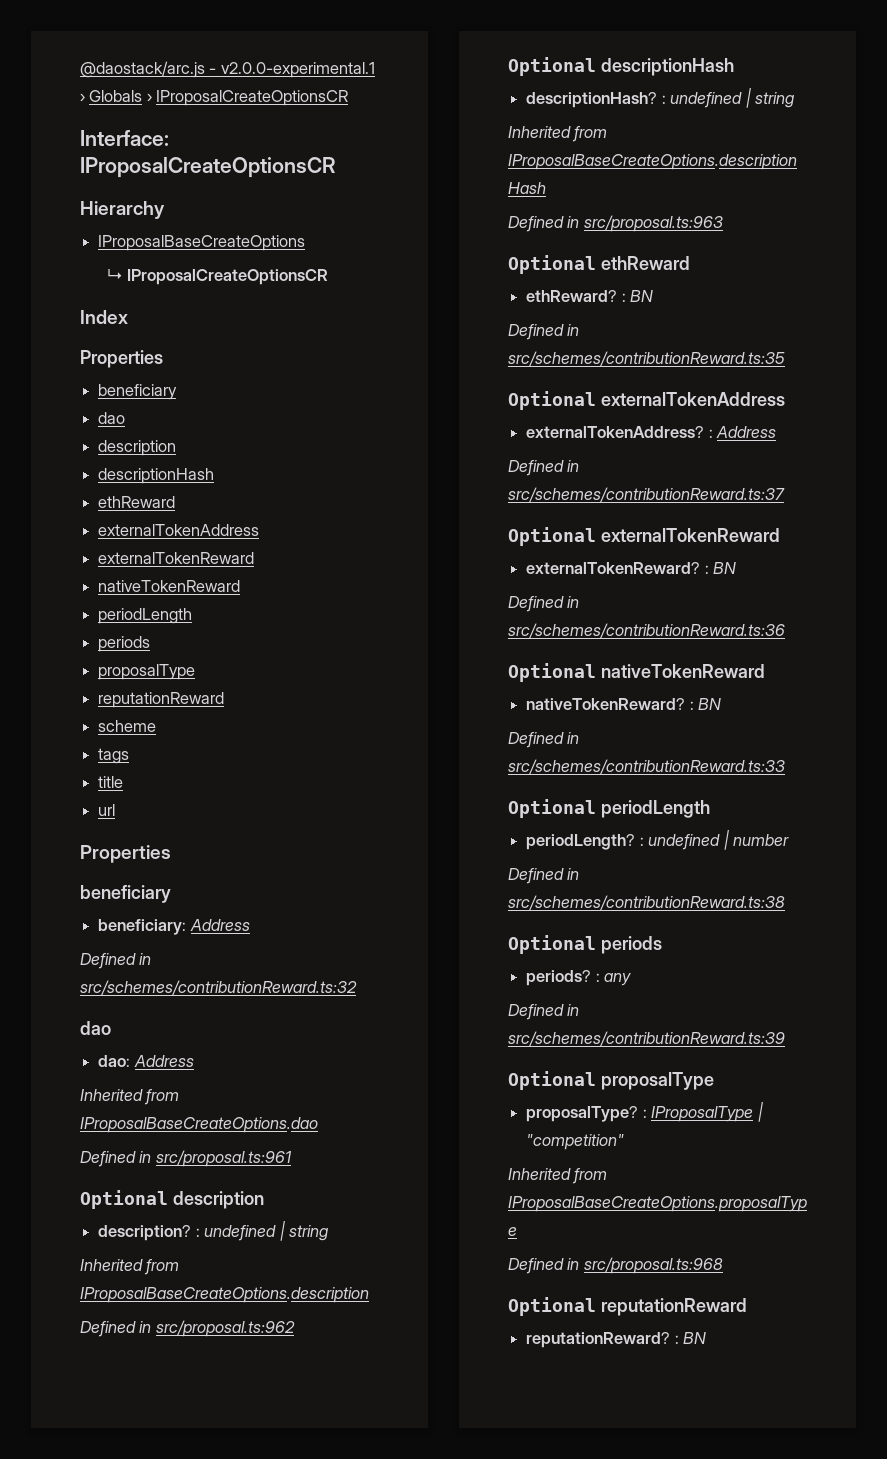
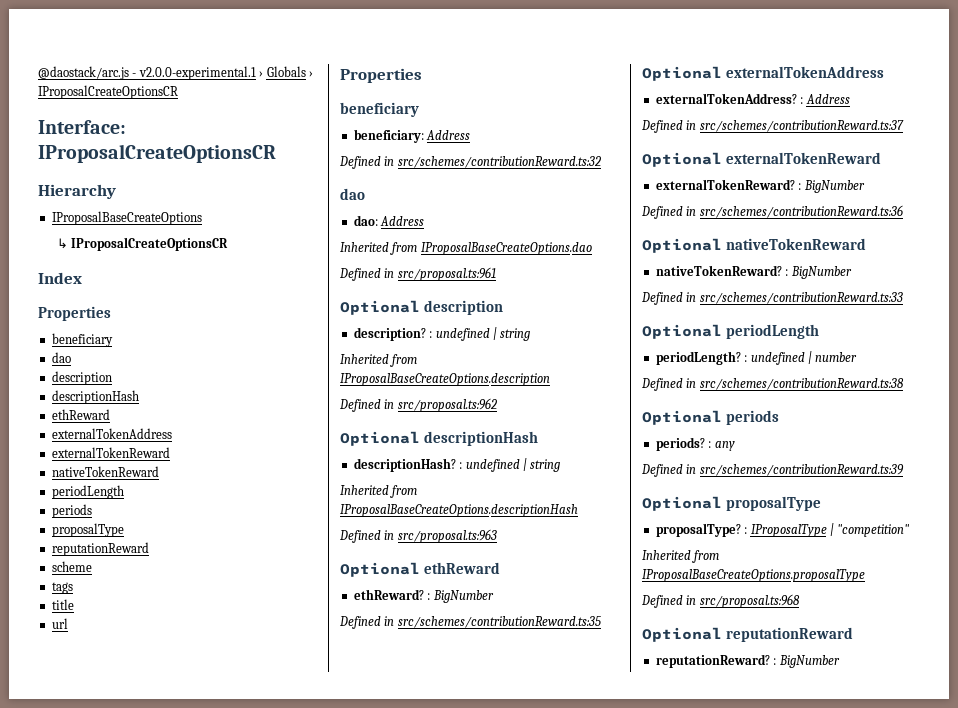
[630,290,654,302] BN -> [432,590,494,603] BigNumber
[713,562,737,574] BN -> [803,180,865,193] BigNumber
[698,698,722,710] BN -> [790,266,852,279] BigNumber
[683,1332,707,1344] BN -> [778,655,840,668] BigNumber

